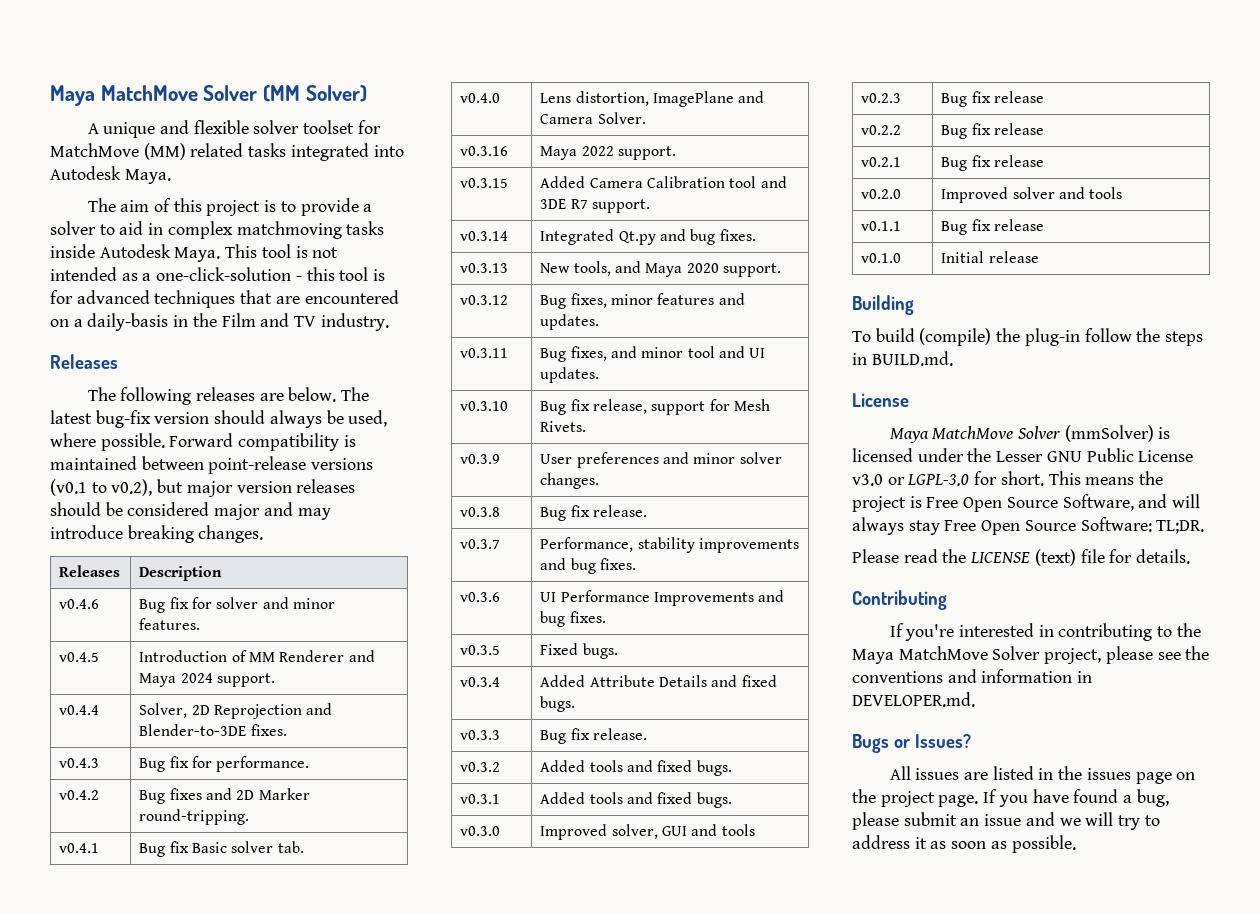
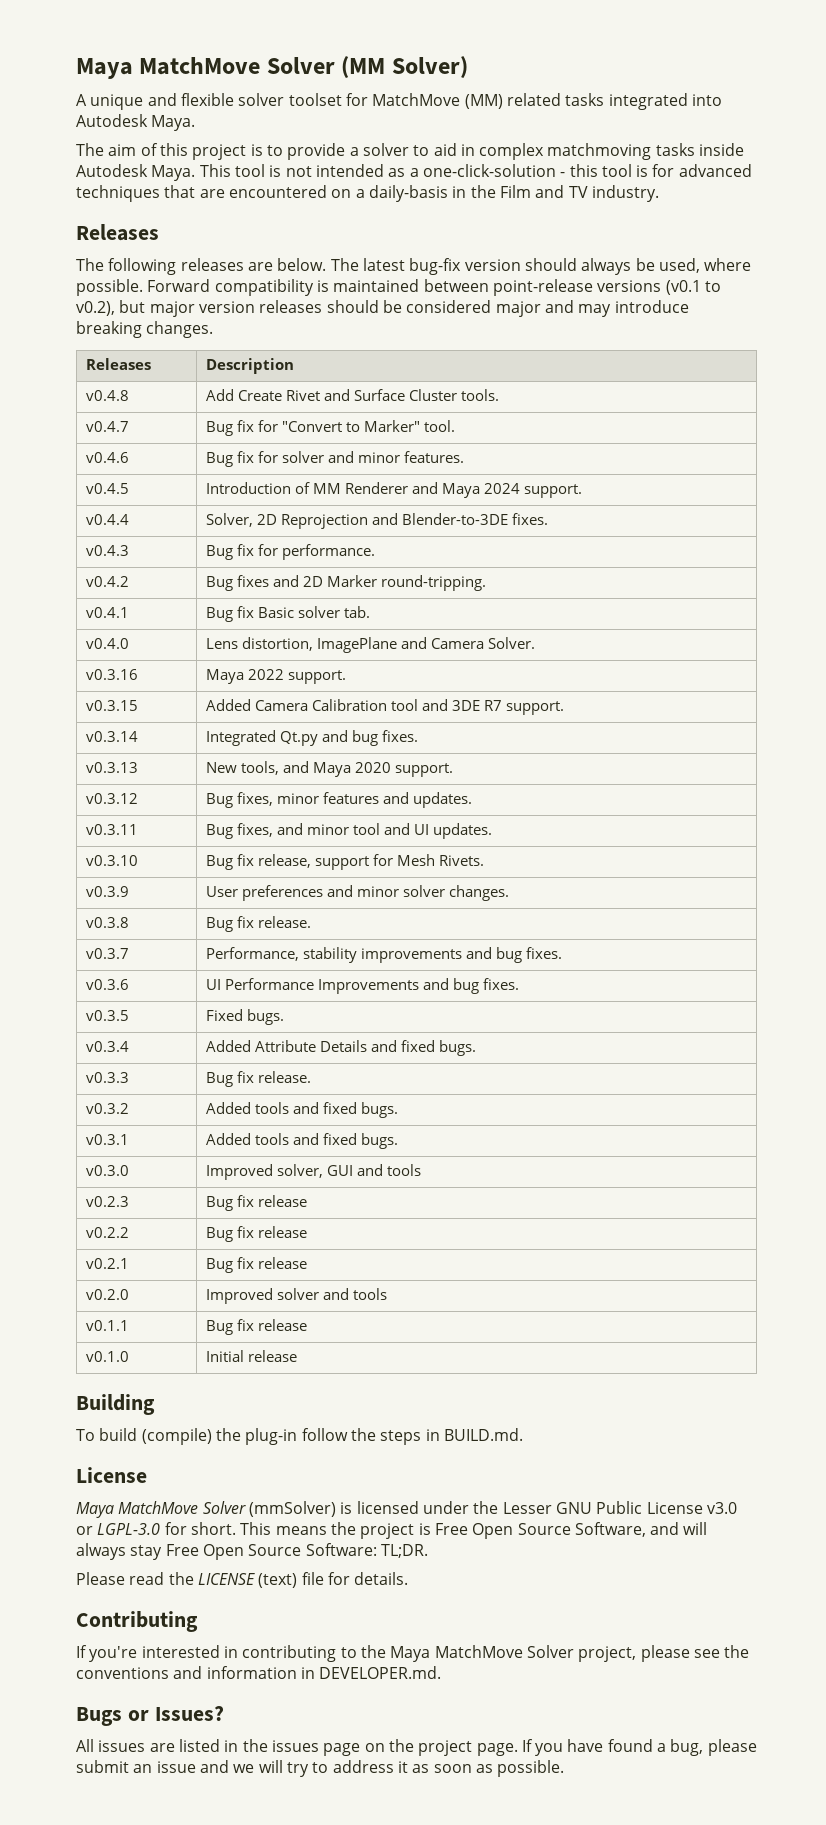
(223, 573) none -> [86,390,130,401] [206,389,500,401] [86,421,130,432] [206,420,456,436] // v0.4.8 | Add Create Rivet and Surface Cluster tools. // v0.4.7 | Bug fix for "Convert to Marker" tool.

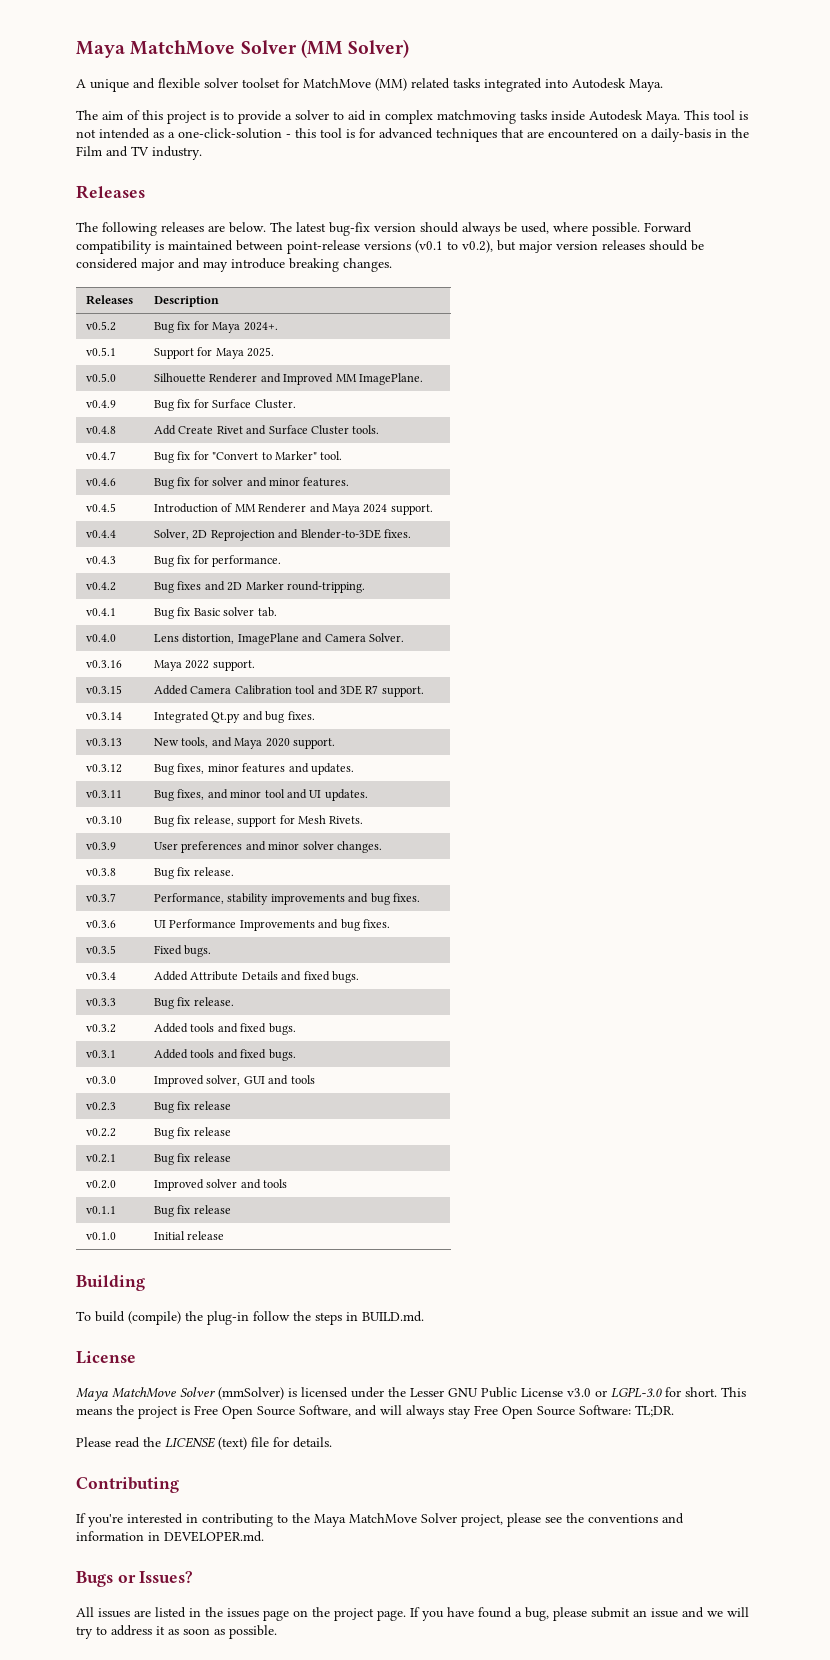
(295, 366) none -> [86,321,117,331] [154,321,278,333] [86,347,117,356] [154,347,275,359] [86,373,117,382] [154,373,423,385] [86,400,117,408] [154,399,296,411] // v0.5.2 | Bug fix for Maya 2024+. // v0.5.1 | Support for Maya 2025. // v0.5.0 | Silhouette Renderer and Improved MM ImagePlane. // v0.4.9 | Bug fix for Surface Cluster.

